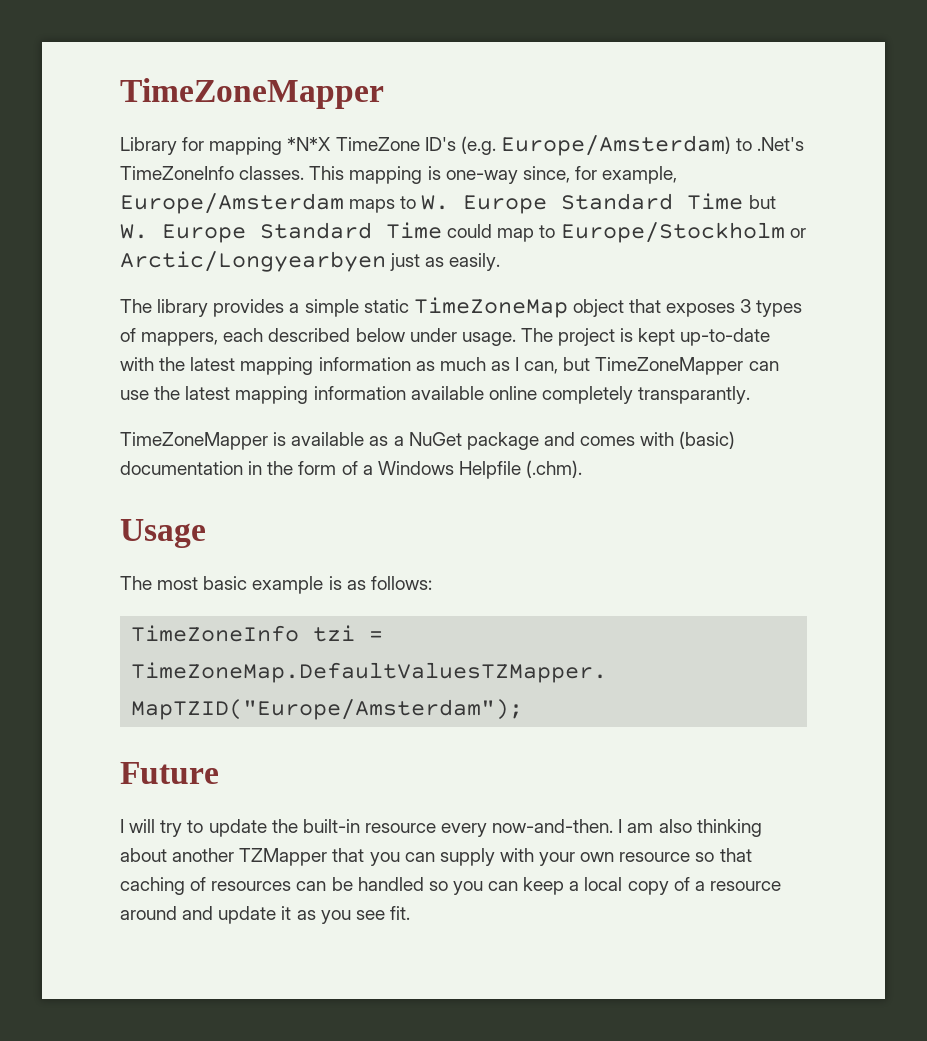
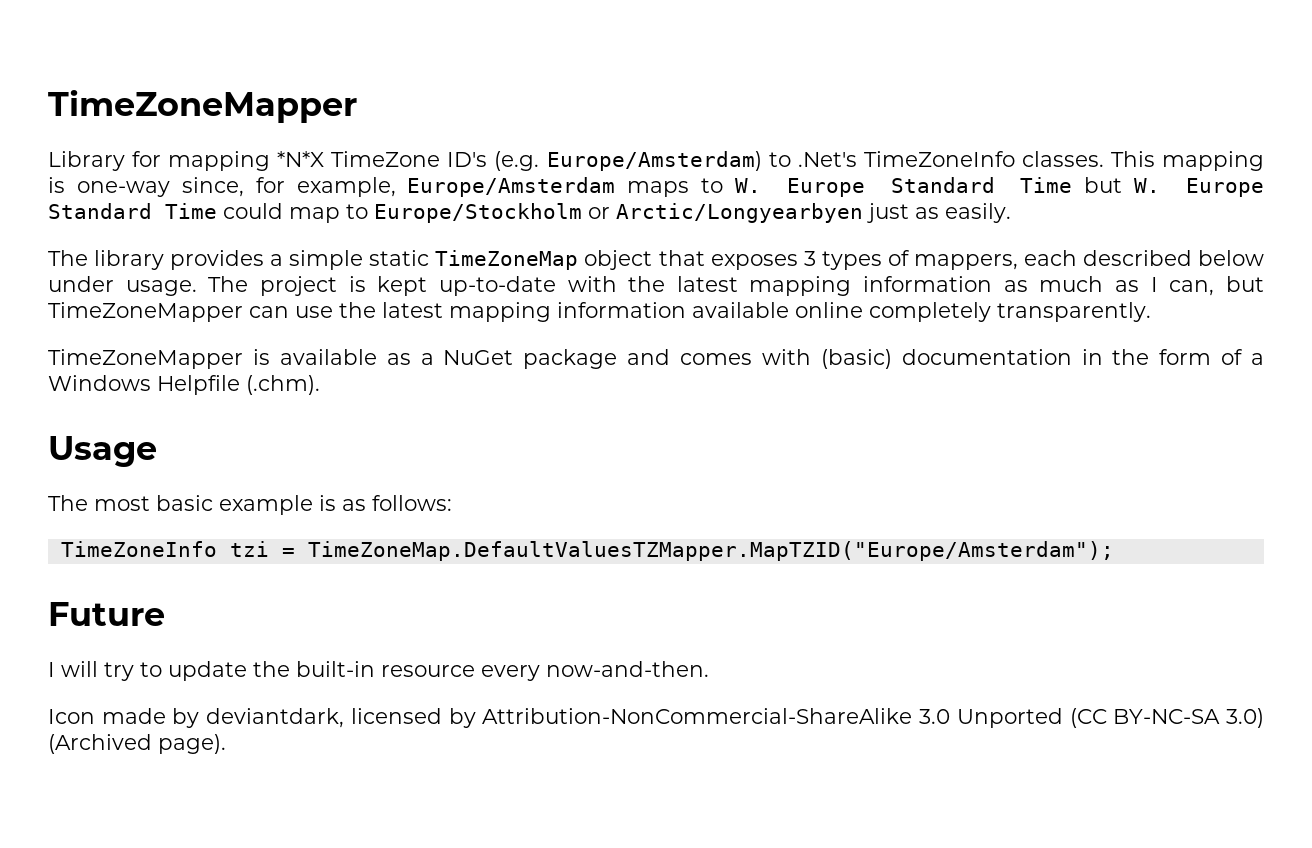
[638,386,751,404] transparantly. -> [997,302,1151,322] transparently.
[618,819,762,837] [120,848,752,866] [120,877,781,895] [120,906,410,924] I am also thinking about another TZMapper that you can supply with your own resource so that caching of resources can be handled so you can keep a local copy of a resource around and update it as you see fit. -> [48,708,1264,728] [48,734,226,754] // Icon made by deviantdark, licensed by Attribution-NonCommercial-ShareAlike 3.0 Unported (CC BY-NC-SA 3.0) (Archived page).

